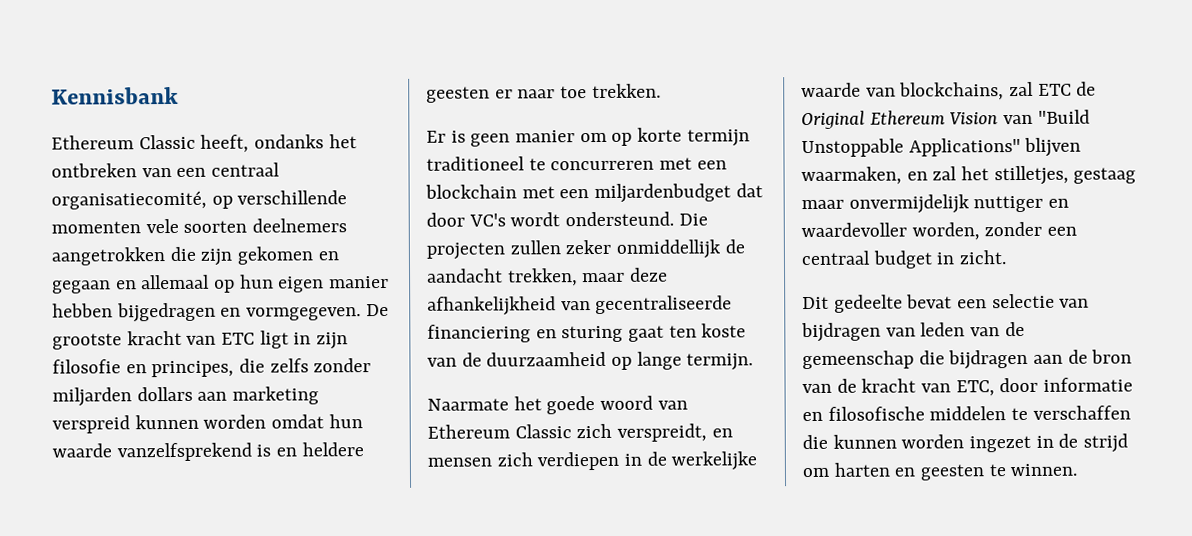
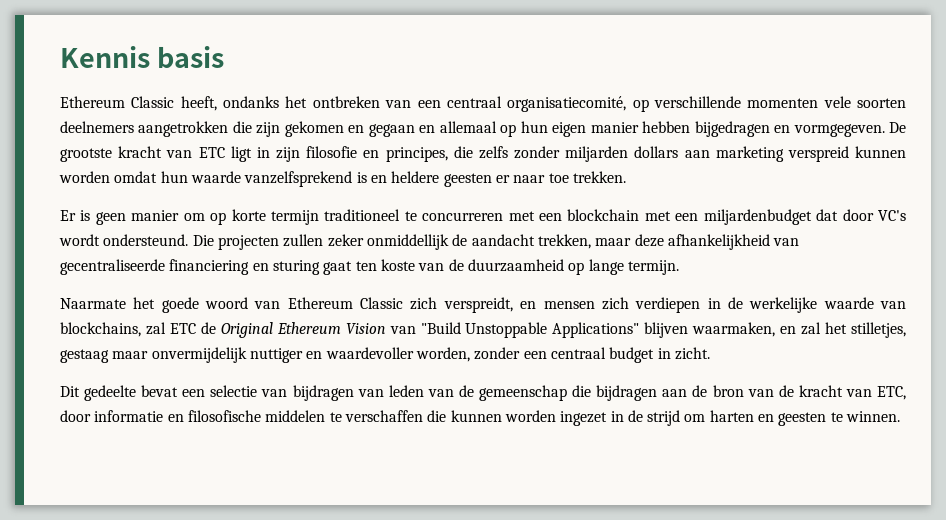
[51,86,179,105] Kennisbank -> [60,46,225,68] Kennis basis

